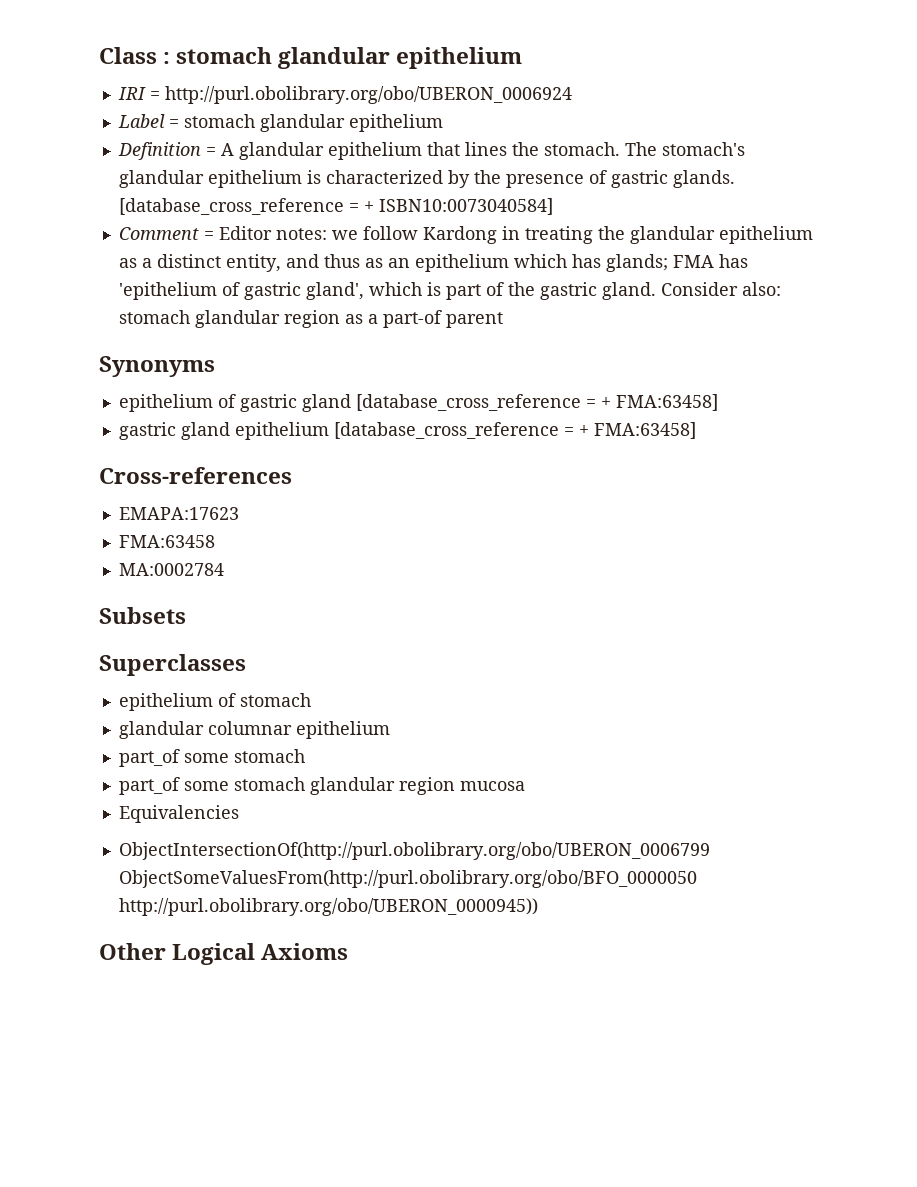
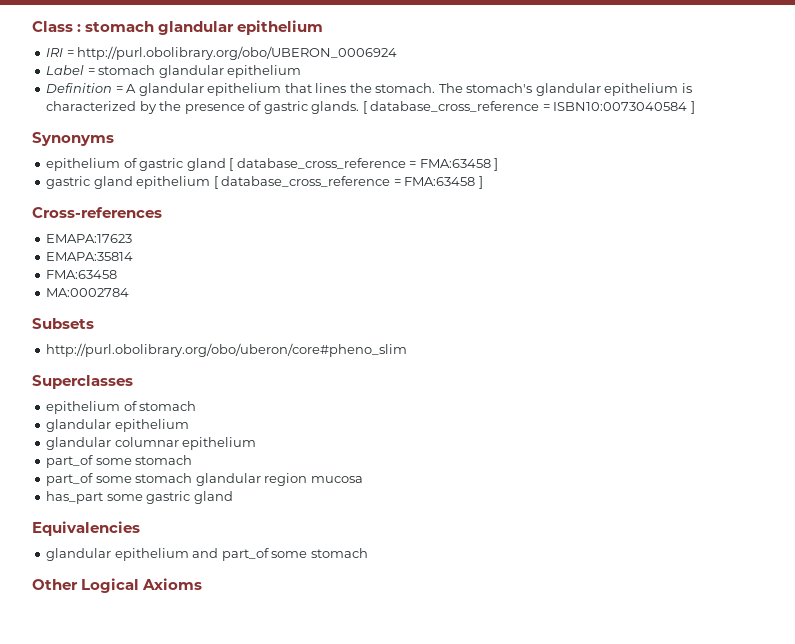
[118,198,553,215] [118,226,813,244] [118,254,748,272] [118,282,781,300] [118,310,503,328] [database_cross_reference = + ISBN10:0073040584] // Comment = Editor notes: we follow Kardong in treating the glandular epithelium as a distinct entity, and thus as an epithelium which has glands; FMA has 'epithelium of gastric gland', which is part of the gastric gland. Consider also: stomach glandular region as a part-of parent -> [362,101,695,114] [ database_cross_reference = ISBN10:0073040584 ]
[355,394,718,411] [118,422,696,440] [database_cross_reference = + FMA:63458] // gastric gland epithelium [database_cross_reference = + FMA:63458] -> [229,158,499,171] [46,176,483,189] [ database_cross_reference = FMA:63458 ] // gastric gland epithelium [ database_cross_reference = FMA:63458 ]
(239, 513) none -> [46,252,134,261] // EMAPA:35814
(186, 615) none -> [46,343,408,357] // http://purl.obolibrary.org/obo/uberon/core#pheno_slim
(311, 700) none -> [46,419,189,432] // glandular epithelium
[118,805,239,823] [118,842,710,860] [118,870,697,888] [118,898,538,916] Equivalencies // ObjectIntersectionOf(http://purl.obolibrary.org/obo/UBERON_0006799 ObjectSomeValuesFrom(http://purl.obolibrary.org/obo/BFO_0000050 http://purl.obolibrary.org/obo/UBERON_0000945)) -> [46,491,233,504] [32,521,140,536] [46,548,368,561] has_part some gastric gland // Equivalencies // glandular epithelium and part_of some stomach

